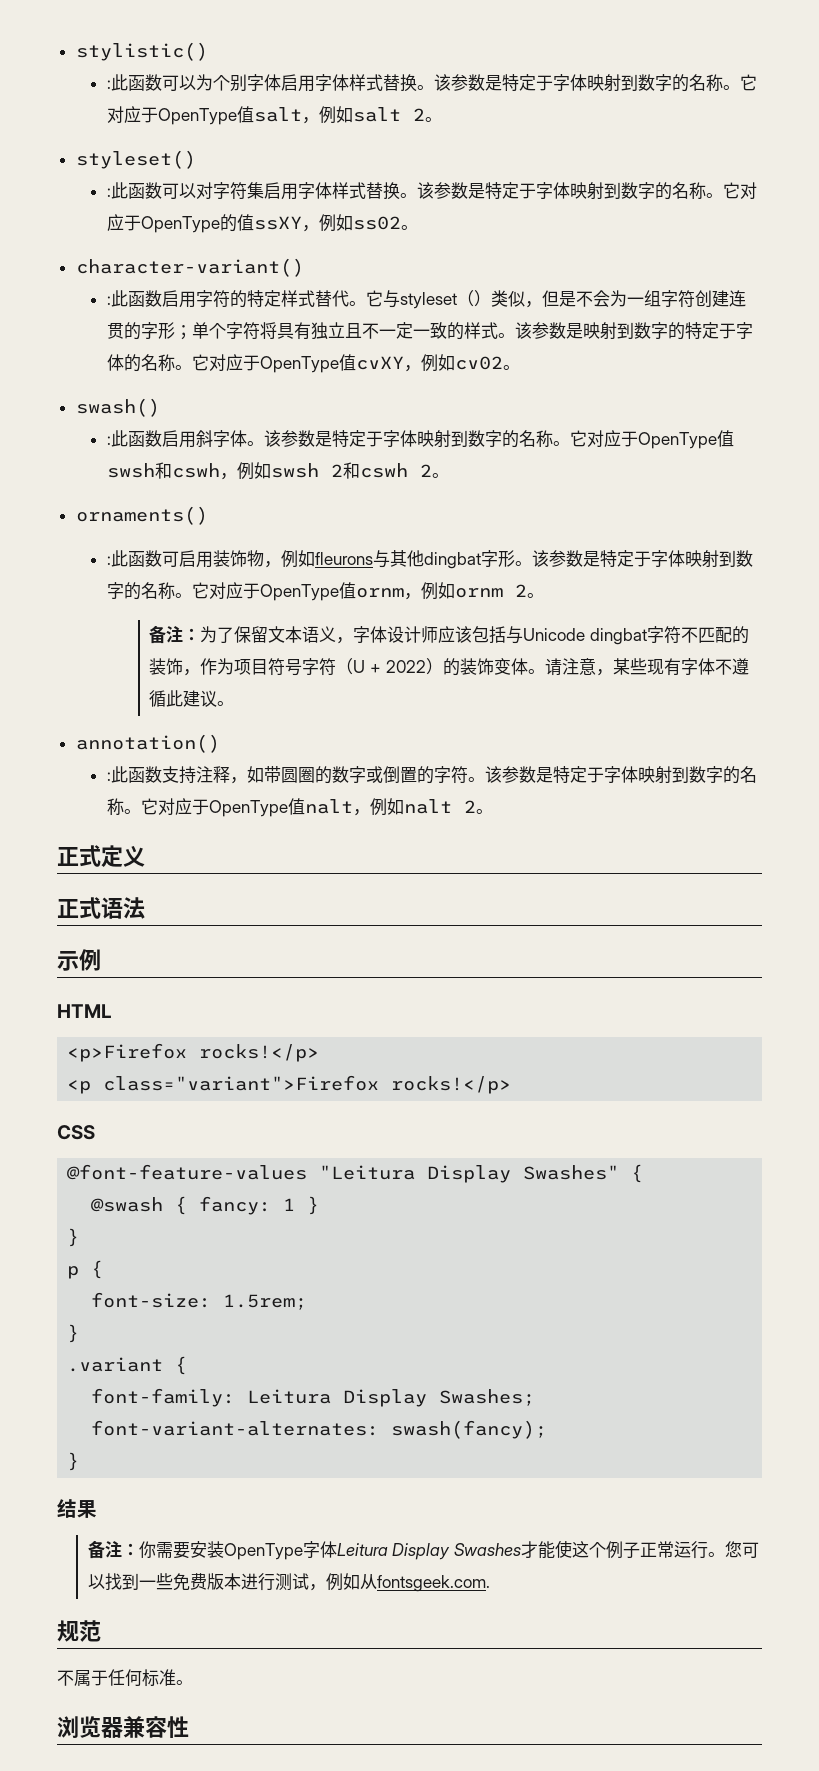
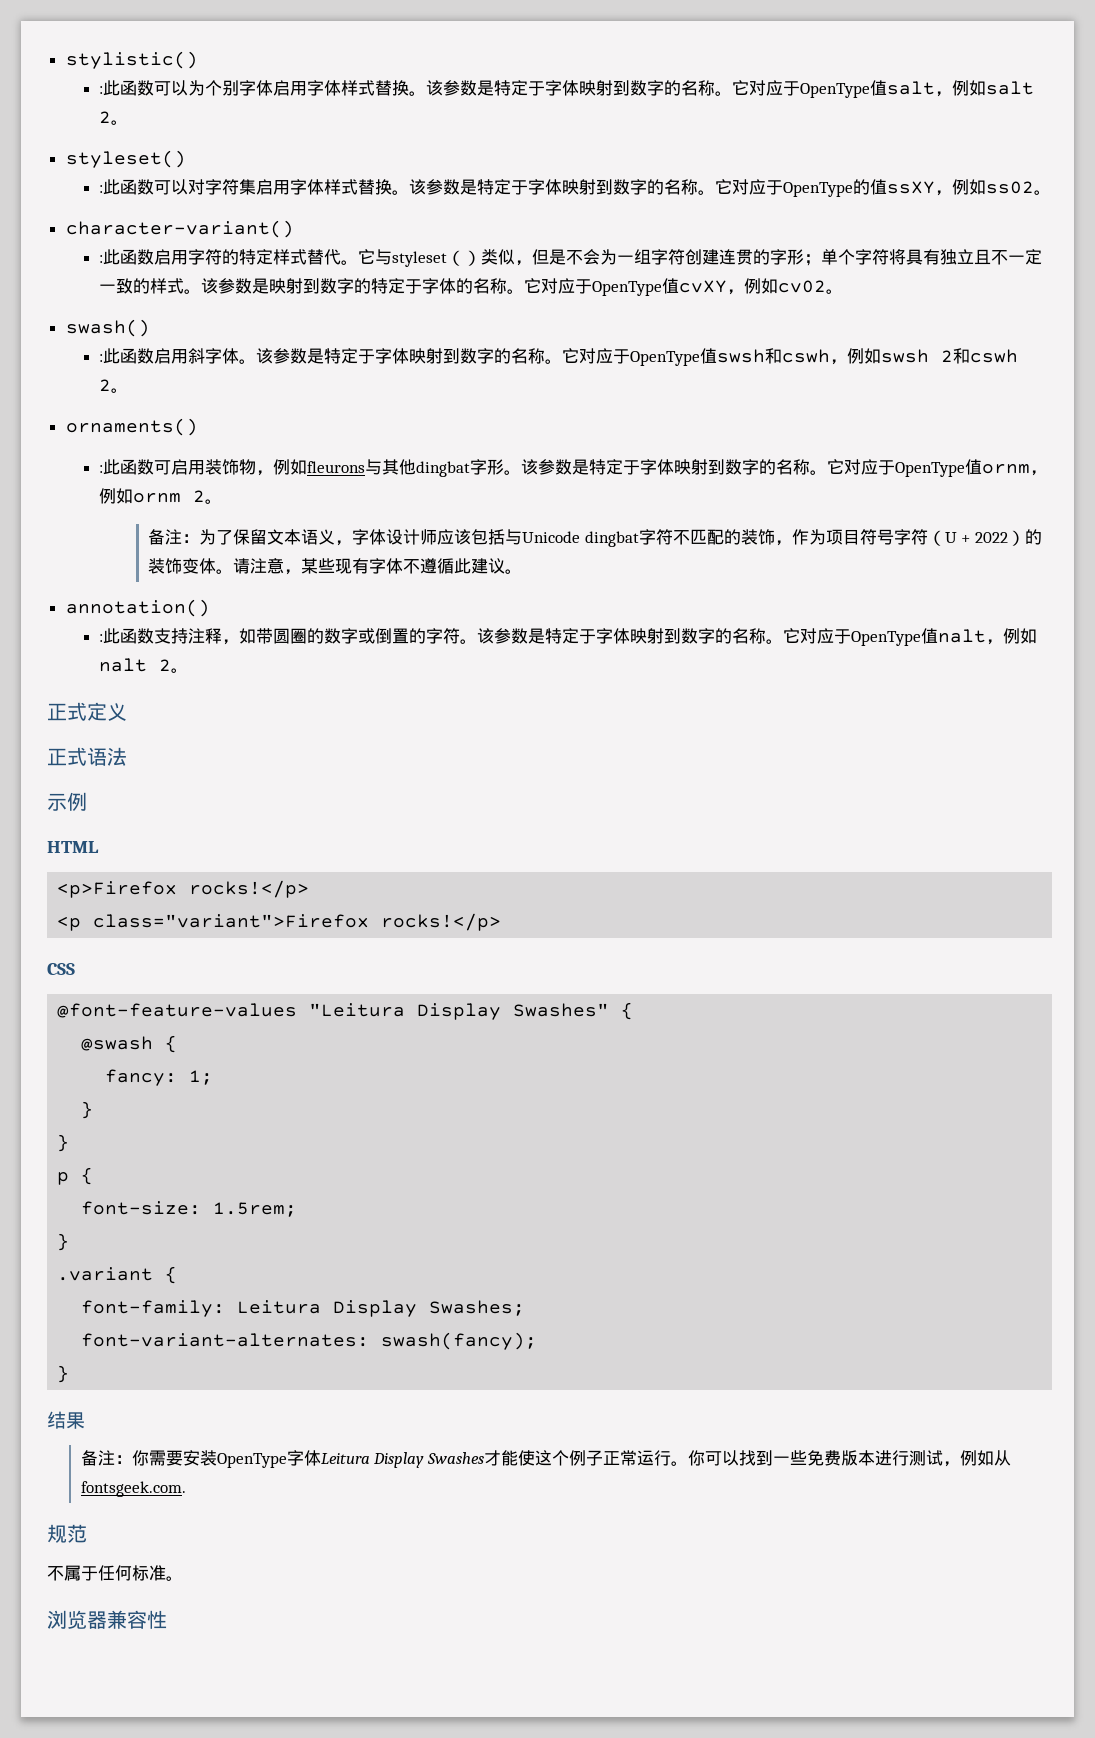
[199,1196,296,1215] fancy: 1 -> [105,1069,214,1086] // fancy: 1; //
[724,1541,742,1558] 您 -> [687,1450,705,1466] 你

